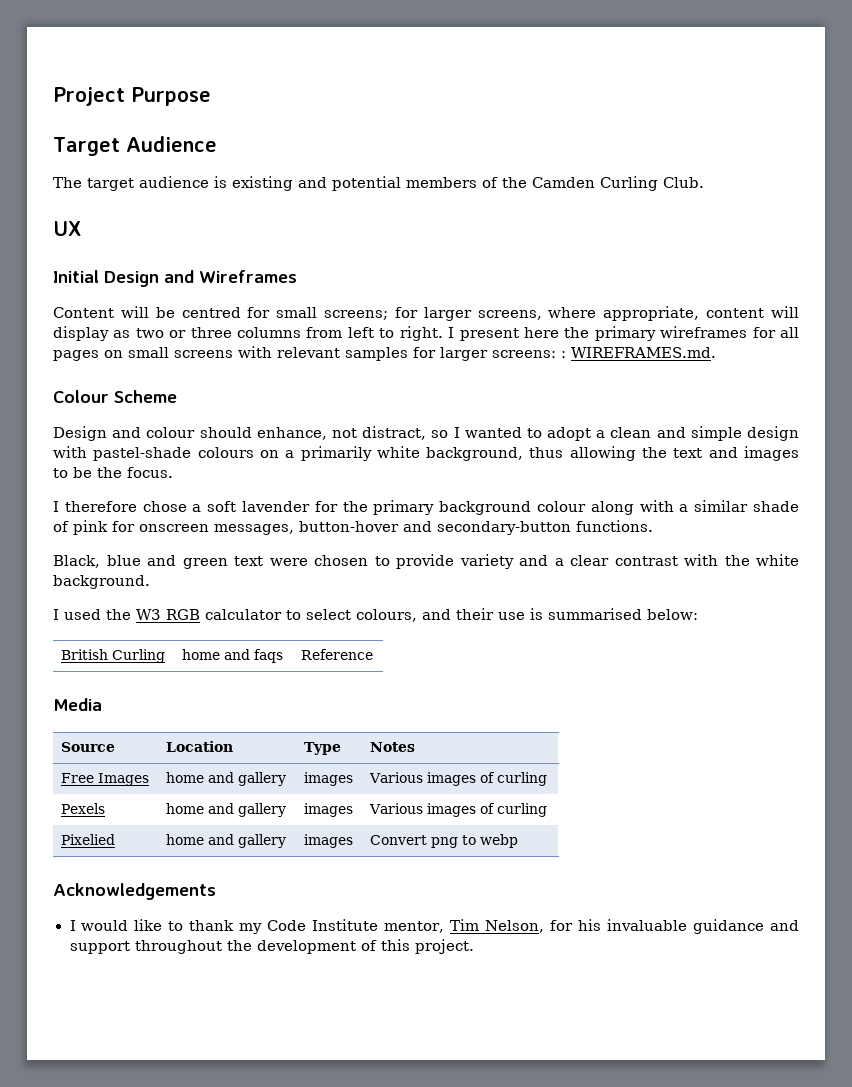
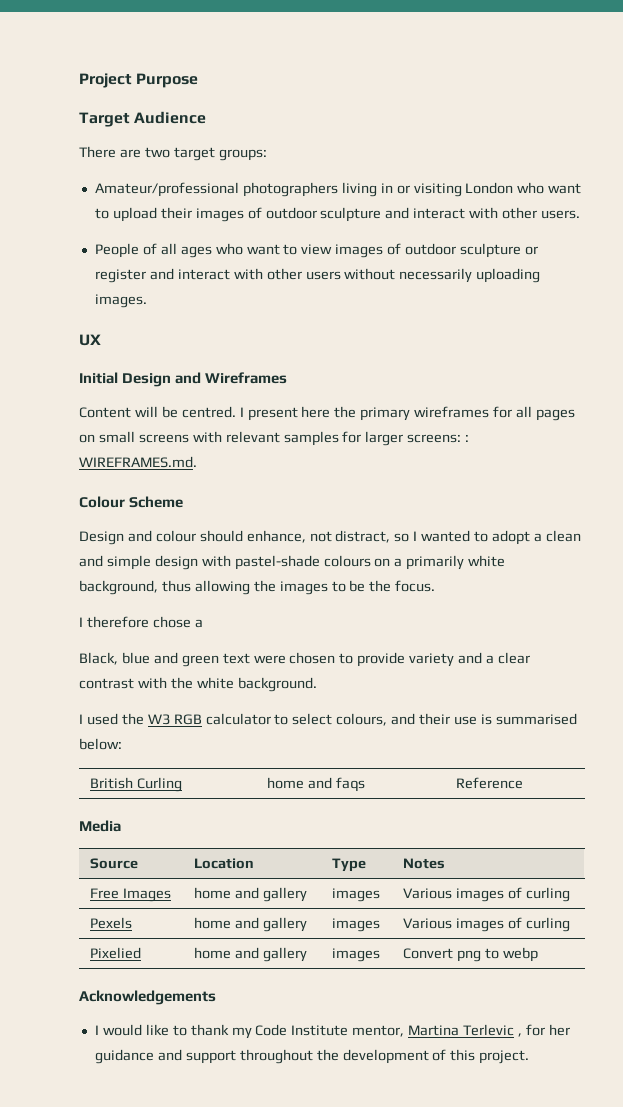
[53,176,704,191] The target audience is existing and potential members of the Camden Curling Club. -> [79,146,267,161] [94,182,582,197] [94,207,581,222] [94,243,538,258] [94,268,541,283] [94,294,147,308] There are two target groups: // Amateur/professional photographers living in or visiting London who want to upload their images of outdoor sculpture and interact with other users. // People of all ages who want to view images of outdoor sculpture or register and interact with other users without necessarily uploading images.
[181,306,799,321] [53,326,443,341] centred for small screens; for larger screens, where appropriate, content will display as two or three columns from left to right. -> [181,406,236,418] centred.
[673,447,738,458] text and -> (276, 586) none
[207,500,799,515] [53,520,653,535] soft lavender for the primary background colour along with a similar shade of pink for onscreen messages, button-hover and secondary-button functions. -> (203, 623) none
[450,919,688,933] Tim Nelson, for his invaluable -> [408,1024,570,1037] Martina Terlevic , for her

